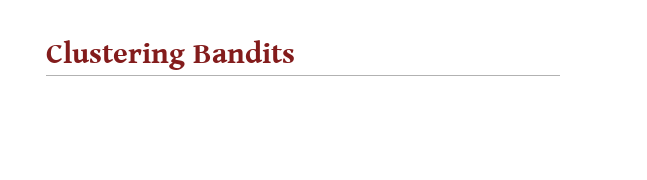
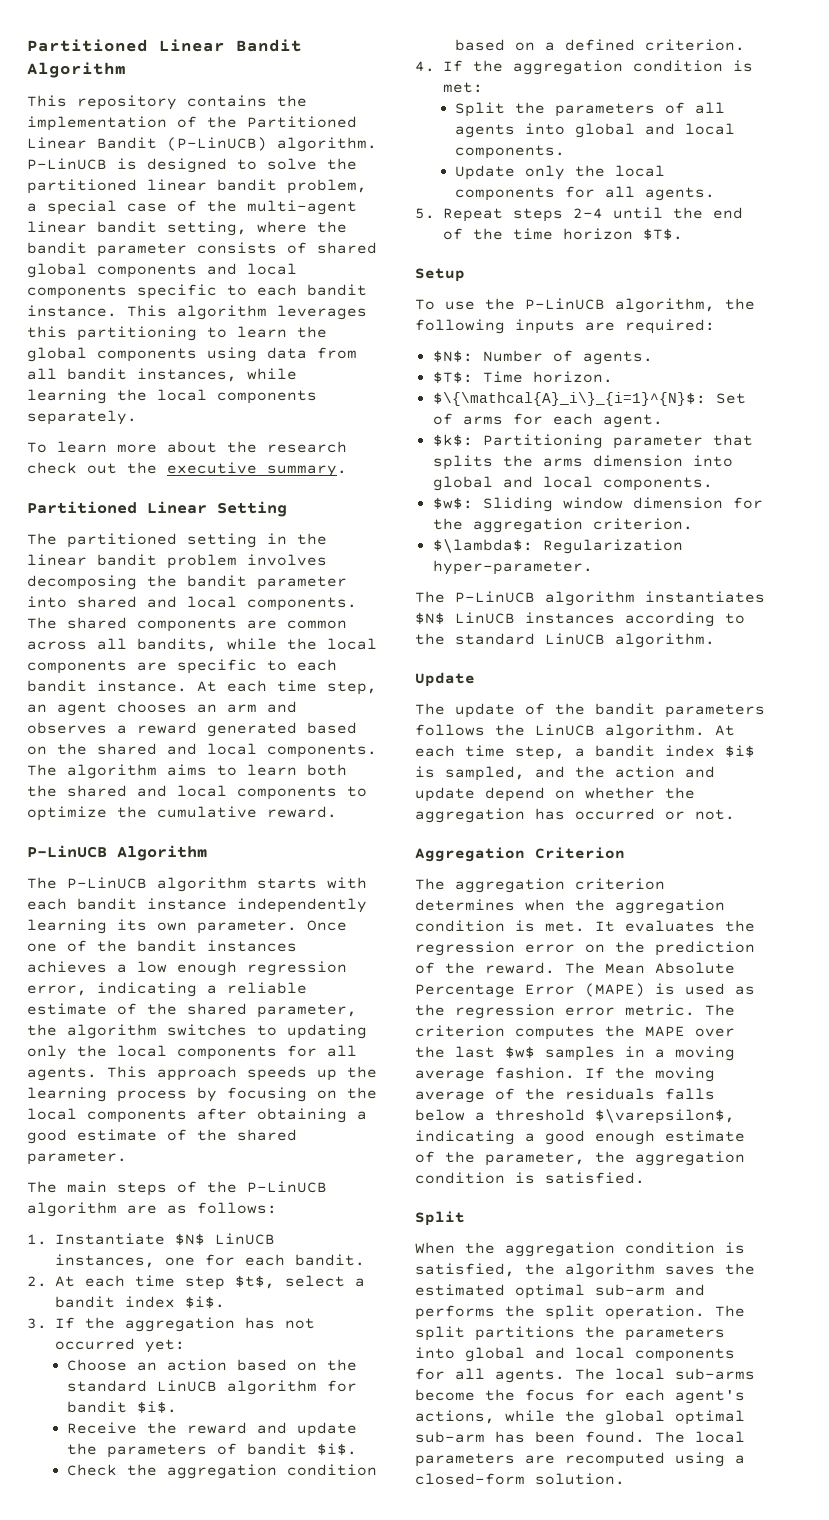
[46,40,296,70] Clustering Bandits -> [27,39,302,52] [27,62,126,78] [27,95,307,110] [27,116,357,131] [27,137,377,152] [27,158,357,173] [27,179,367,194] [27,200,357,215] [27,221,347,236] [27,242,377,257] [27,263,297,278] [27,284,367,299] [27,305,367,320] [27,326,327,341] [27,347,357,362] [27,368,297,382] [27,389,317,404] [27,410,137,425] [27,441,347,453] [27,462,347,477] [27,501,287,517] [27,533,327,548] [27,554,327,569] [27,575,347,590] [27,596,357,611] [27,617,347,632] [27,638,377,652] [27,659,337,674] [27,680,377,695] [27,701,297,716] [27,722,357,737] [27,743,377,758] [27,764,347,779] [27,785,367,800] [27,806,337,821] [27,845,207,861] [27,877,367,892] [27,898,367,913] [27,919,347,934] [27,940,297,952] [27,961,347,976] [27,982,307,997] [27,1003,357,1018] [27,1024,367,1039] [27,1045,357,1060] [27,1066,377,1081] [27,1087,377,1102] [27,1108,367,1123] [27,1129,297,1144] [27,1151,127,1165] [27,1181,327,1196] [27,1202,277,1217] [27,1233,275,1245] [55,1254,365,1268] [27,1275,365,1290] [55,1296,225,1308] [27,1317,315,1332] [55,1338,185,1353] [67,1359,358,1371] [67,1380,358,1395] [67,1401,178,1413] [67,1422,358,1437] [67,1443,358,1458] [67,1464,378,1479] [455,39,746,51] [415,60,753,75] [443,82,483,93] [455,102,726,117] [455,123,736,138] [455,145,566,159] [455,165,666,180] [455,186,716,201] [415,207,743,222] [443,228,683,240] [415,268,465,282] [415,298,755,313] [415,319,715,334] [432,350,653,365] [432,371,613,383] [432,392,746,406] [432,413,663,428] [432,434,753,449] [432,455,733,470] [432,476,713,491] [432,497,763,512] [432,518,693,533] [432,539,683,554] [432,560,593,575] [415,591,765,606] [415,612,745,627] [415,633,715,648] [415,672,475,687] [415,703,765,718] [415,724,735,739] [415,745,755,760] [415,766,715,781] [415,787,695,802] [415,808,735,823] [415,847,625,862] [415,878,665,893] [415,899,725,914] [415,920,755,932] [415,941,755,956] [415,962,735,974] [415,983,755,998] [415,1004,735,1019] [415,1025,735,1040] [415,1046,735,1061] [415,1067,715,1082] [415,1088,715,1103] [415,1109,735,1124] [415,1130,745,1145] [415,1151,745,1166] [415,1172,645,1184] [415,1211,465,1226] [415,1242,745,1257] [415,1263,755,1278] [415,1284,705,1299] [415,1305,745,1320] [415,1326,725,1341] [415,1347,735,1362] [415,1368,755,1383] [415,1389,745,1404] [415,1410,745,1425] [415,1431,745,1443] [415,1452,745,1467] [415,1473,625,1485] Partitioned Linear Bandit Algorithm // This repository contains the implementation of the Partitioned Linear Bandit (P-LinUCB) algorithm. P-LinUCB is designed to solve the partitioned linear bandit problem, a special case of the multi-agent linear bandit setting, where the bandit parameter consists of shared global components and local components specific to each bandit instance. This algorithm leverages this partitioning to learn the global components using data from all bandit instances, while learning the local components separately. // To learn more about the research check out the executive summary. // Partitioned Linear Setting // The partitioned setting in the linear bandit problem involves decomposing the bandit parameter into shared and local components. The shared components are common across all bandits, while the local components are specific to each bandit instance. At each time step, an agent chooses an arm and observes a reward generated based on the shared and local components. The algorithm aims to learn both the shared and local components to optimize the cumulative reward. // P-LinUCB Algorithm // The P-LinUCB algorithm starts with each bandit instance independently learning its own parameter. Once one of the bandit instances achieves a low enough regression error, indicating a reliable estimate of the shared parameter, the algorithm switches to updating only the local components for all agents. This approach speeds up the learning process by focusing on the local components after obtaining a good estimate of the shared parameter. // The main steps of the P-LinUCB algorithm are as follows: // 1. Instantiate $N$ LinUCB instances, one for each bandit. // 2. At each time step $t$, select a bandit index $i$. // 3. If the aggregation has not occurred yet: // Choose an action based on the standard LinUCB algorithm for bandit $i$. // Receive the reward and update the parameters of bandit $i$. // Check the aggregation condition based on a defined criterion. // 4. If the aggregation condition is met: // Split the parameters of all agents into global and local components. // Update only the local components for all agents. // 5. Repeat steps 2-4 until the end of the time horizon $T$. // Setup // To use the P-LinUCB algorithm, the following inputs are required: // $N$: Number of agents. // $T$: Time horizon. // $\{\mathcal{A}_i\}_{i=1}^{N}$: Set of arms for each agent. // $k$: Partitioning parameter that splits the arms dimension into global and local components. // $w$: Sliding window dimension for the aggregation criterion. // $\lambda$: Regularization hyper-parameter. // The P-LinUCB algorithm instantiates $N$ LinUCB instances according to the standard LinUCB algorithm. // Update // The update of the bandit parameters follows the LinUCB algorithm. At each time step, a bandit index $i$ is sampled, and the action and update depend on whether the aggregation has occurred or not. // Aggregation Criterion // The aggregation criterion determines when the aggregation condition is met. It evaluates the regression error on the prediction of the reward. The Mean Absolute Percentage Error (MAPE) is used as the regression error metric. The criterion computes the MAPE over the last $w$ samples in a moving average fashion. If the moving average of the residuals falls below a threshold $\varepsilon$, indicating a good enough estimate of the parameter, the aggregation condition is satisfied. // Split // When the aggregation condition is satisfied, the algorithm saves the estimated optimal sub-arm and performs the split operation. The split partitions the parameters into global and local components for all agents. The local sub-arms become the focus for each agent's actions, while the global optimal sub-arm has been found. The local parameters are recomputed using a closed-form solution.

